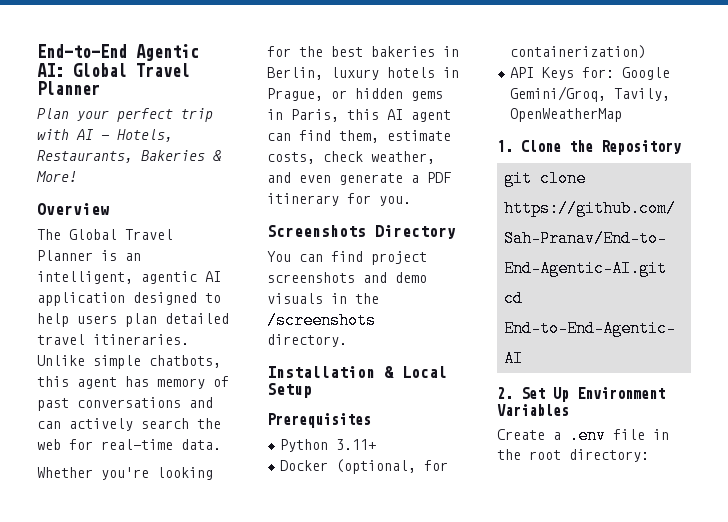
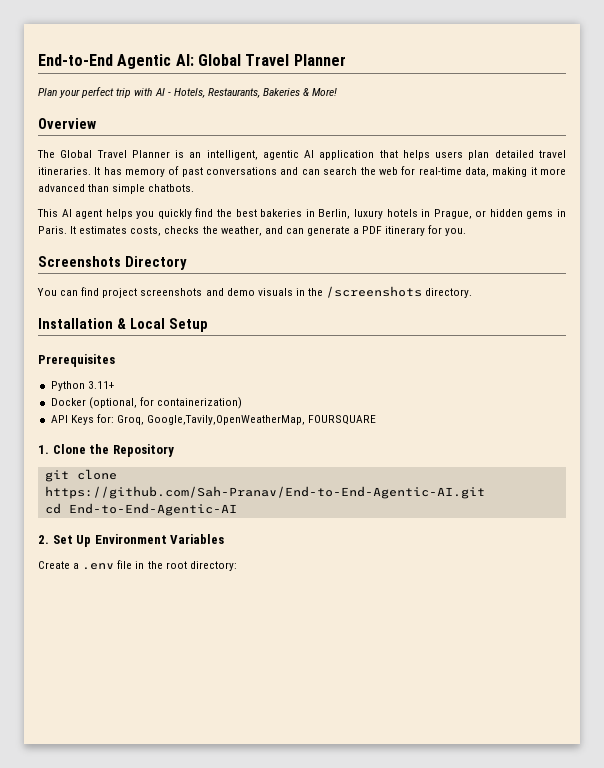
[133,292,221,305] [37,313,69,327] designed to help -> [379,150,430,160] that helps
[37,355,221,369] [37,376,117,389] Unlike simple chatbots, this agent -> [94,167,101,175] It
[69,418,133,431] actively -> (320, 172) none
[181,439,221,450] [37,467,213,480] [267,46,291,57] data. // Whether you're looking for -> [464,167,567,177] [38,184,195,194] [37,208,214,219] data, making it more advanced than simple chatbots. // This AI agent helps you quickly find
[291,109,451,122] [267,130,451,143] [267,151,363,164] Paris, this AI agent can find them, estimate costs, check -> [38,226,218,236] Paris. It estimates costs, checks the
[299,175,331,183] even -> [285,228,304,234] can
[622,67,671,80] [510,86,671,102] [510,108,623,122] Google Gemini/Groq, Tavily, OpenWeatherMap -> [116,415,377,425] Groq, Google,Tavily,OpenWeatherMap, FOURSQUARE

